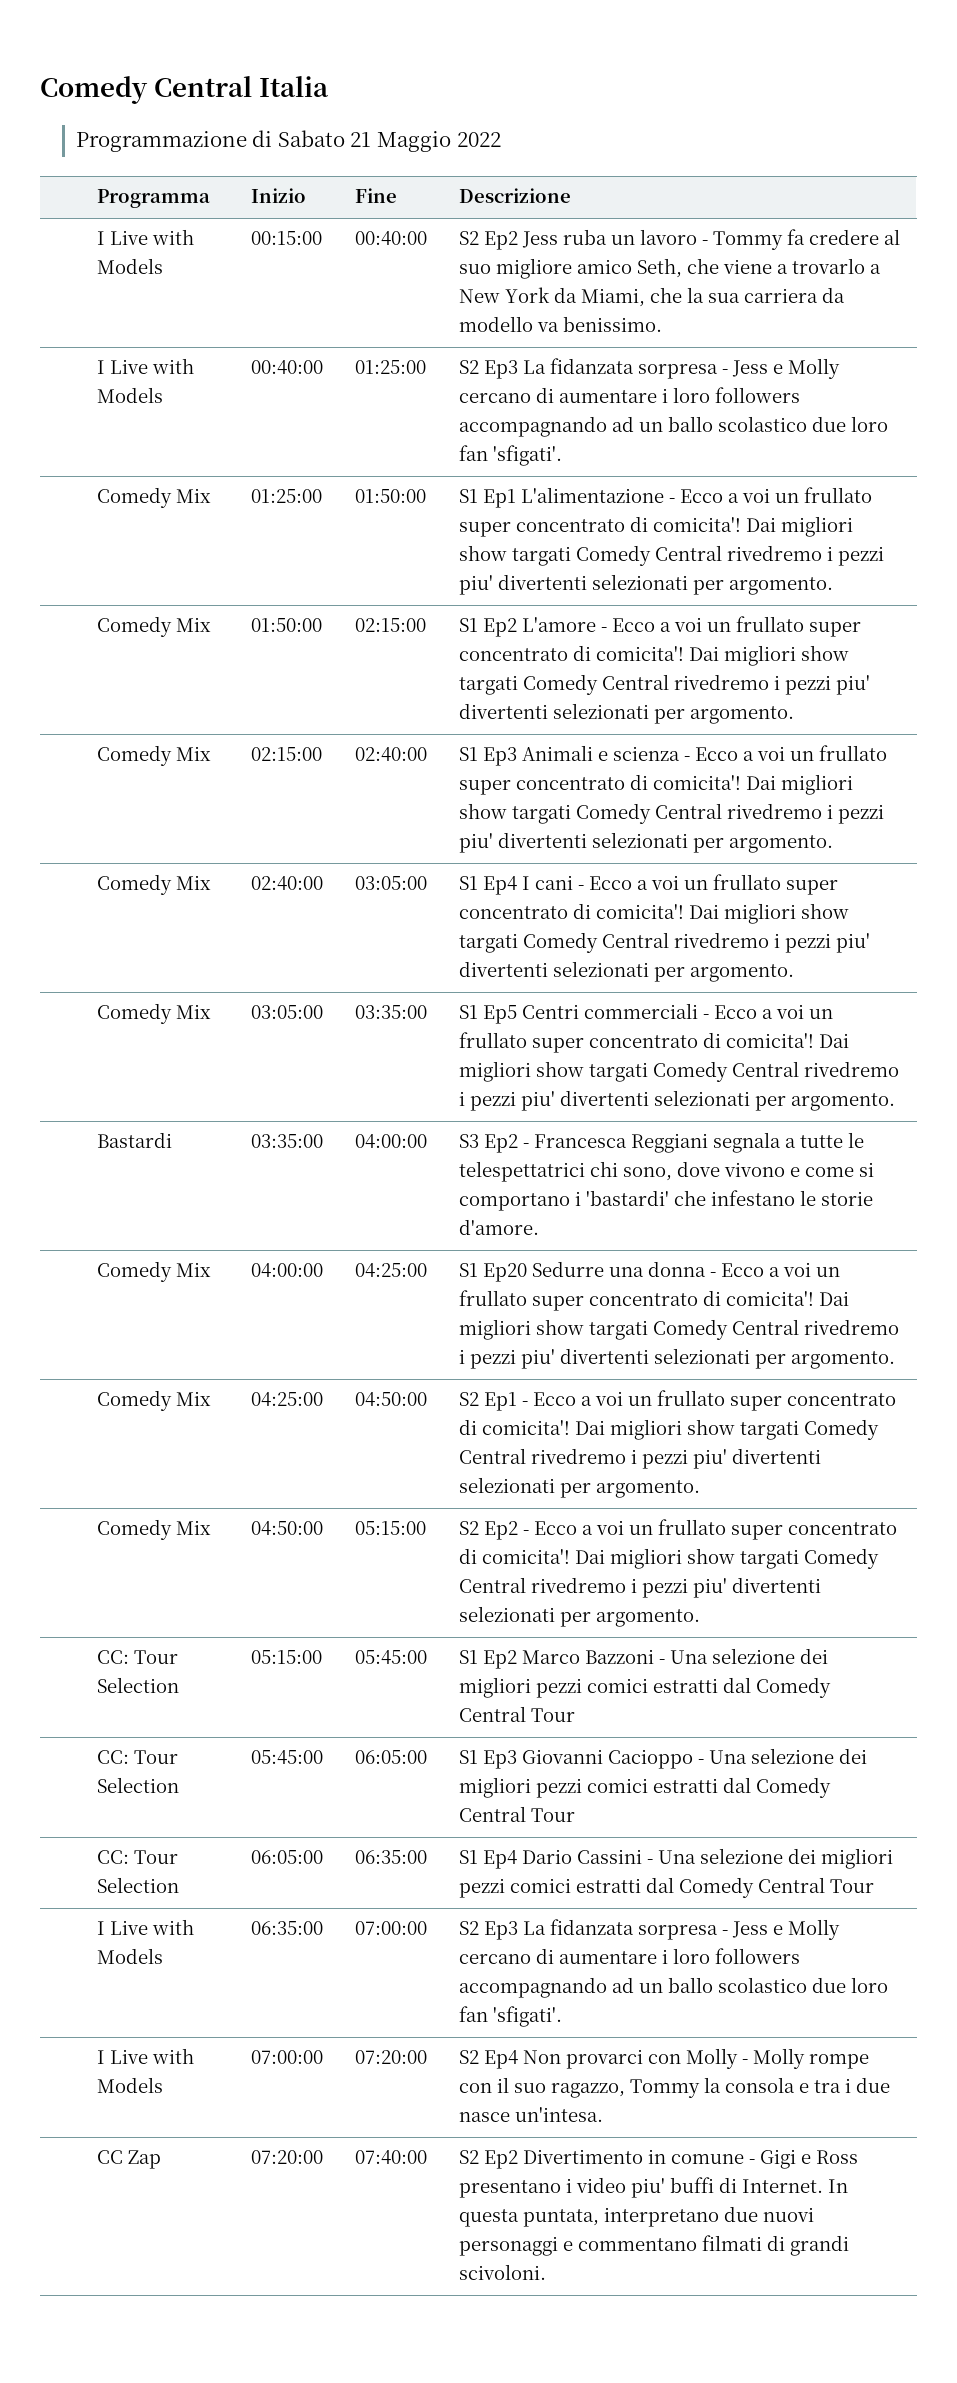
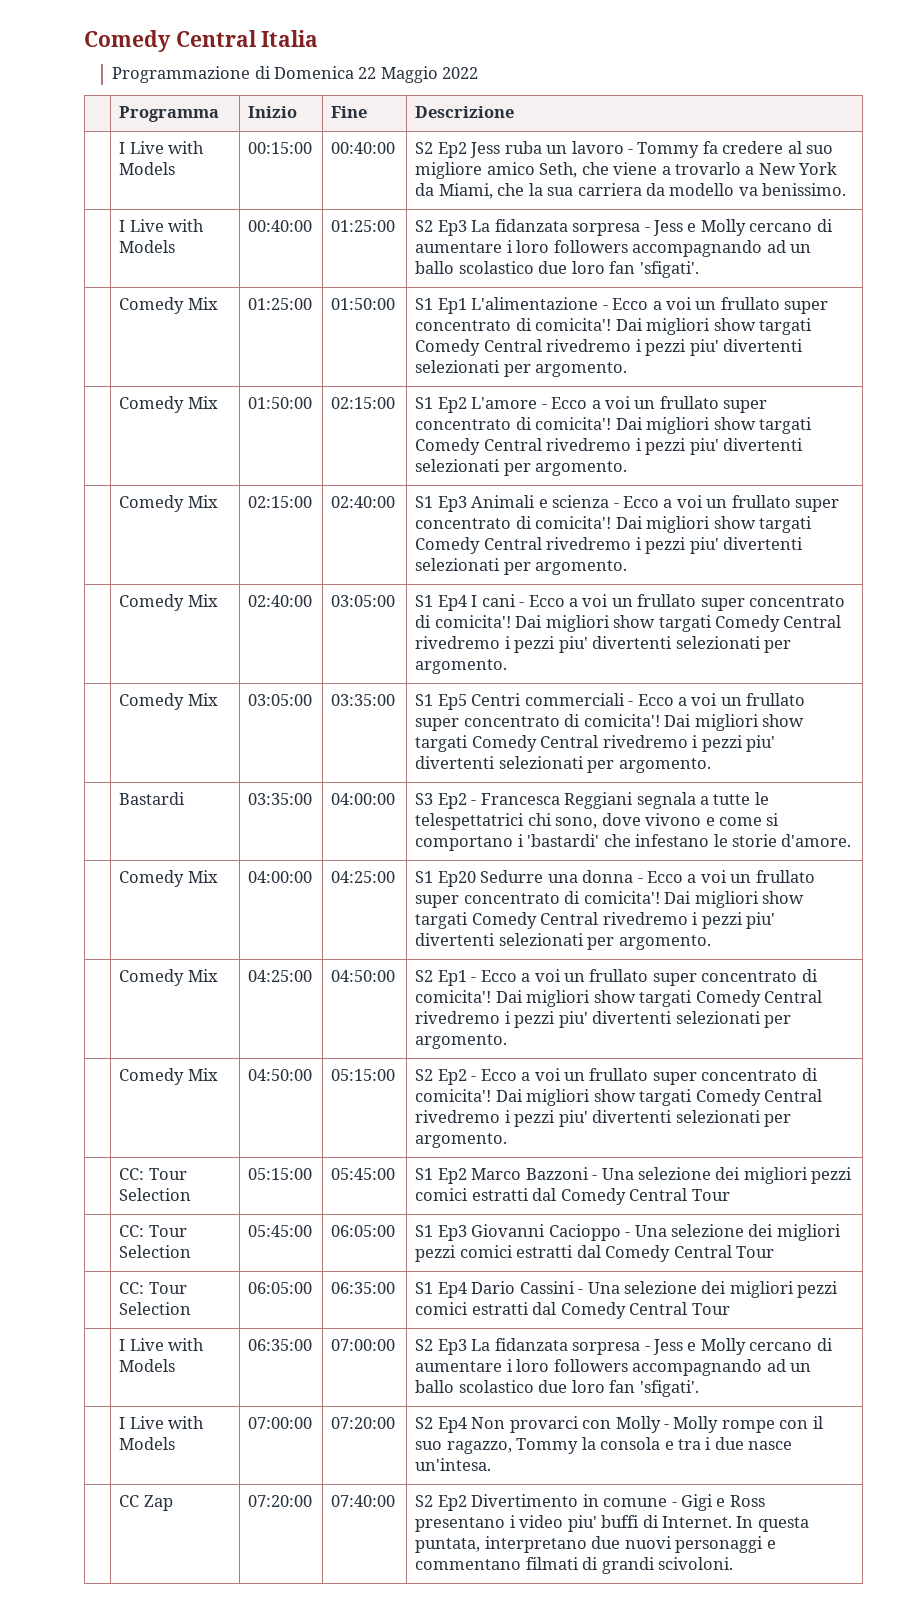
[277,130,372,147] Sabato 21 -> [273,66,377,79] Domenica 22

